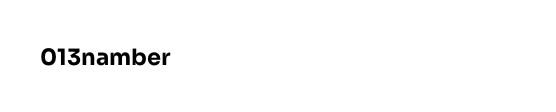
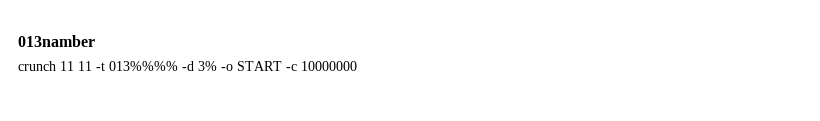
(171, 57) none -> [18,61,357,71] // crunch 11 11 -t 013%%%% -d 3% -o START -c 10000000

